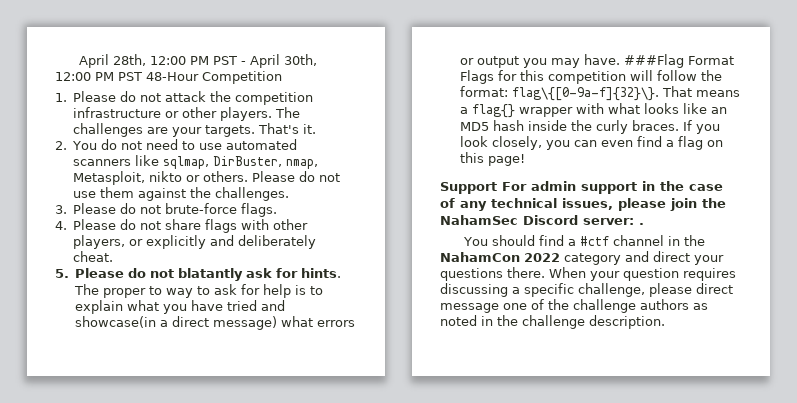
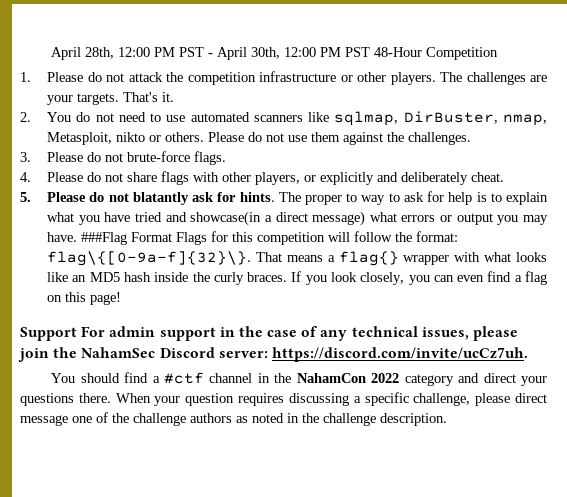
[639,223,644,225] . -> [271,347,528,362] https://discord.com/invite/ucCz7uh.

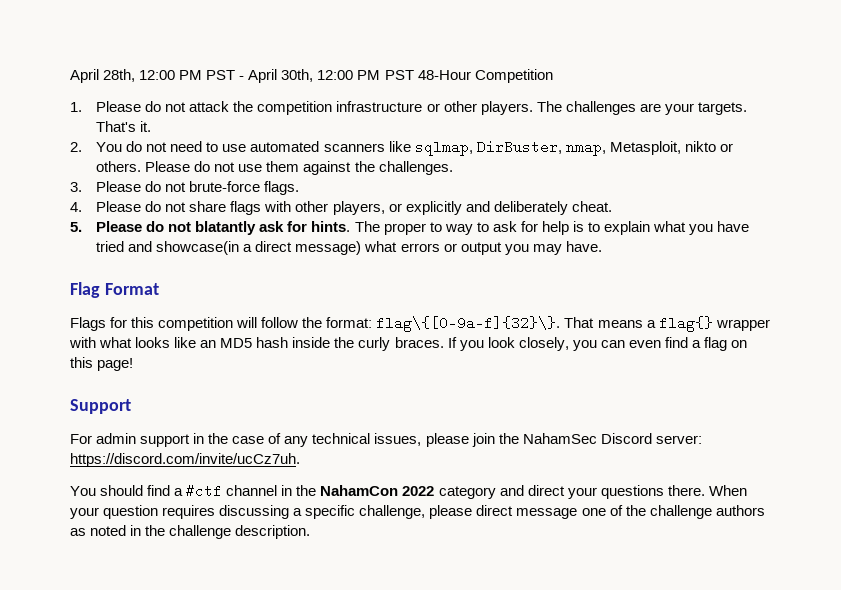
[81,232,128,245] ###Flag -> [70,282,100,298] // Flag
(173, 237) none -> (159, 289) //
(77, 334) none -> (131, 406) //

